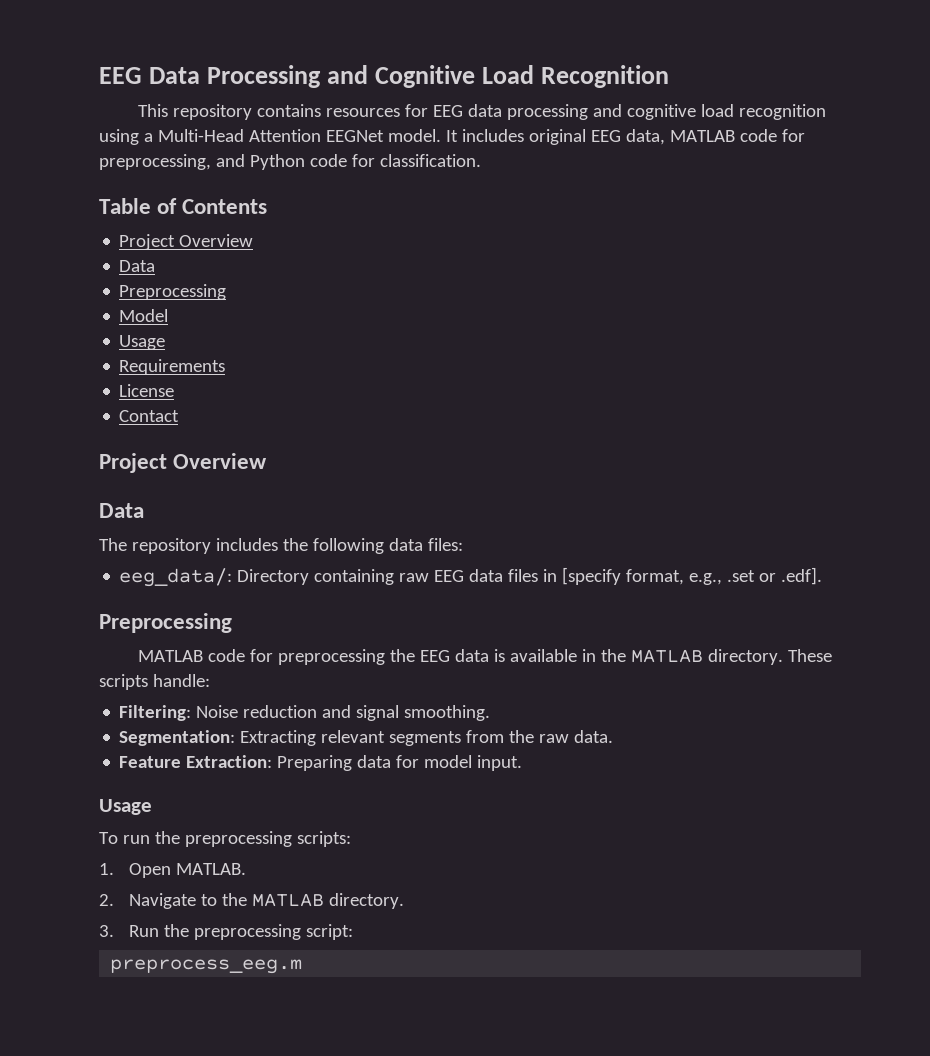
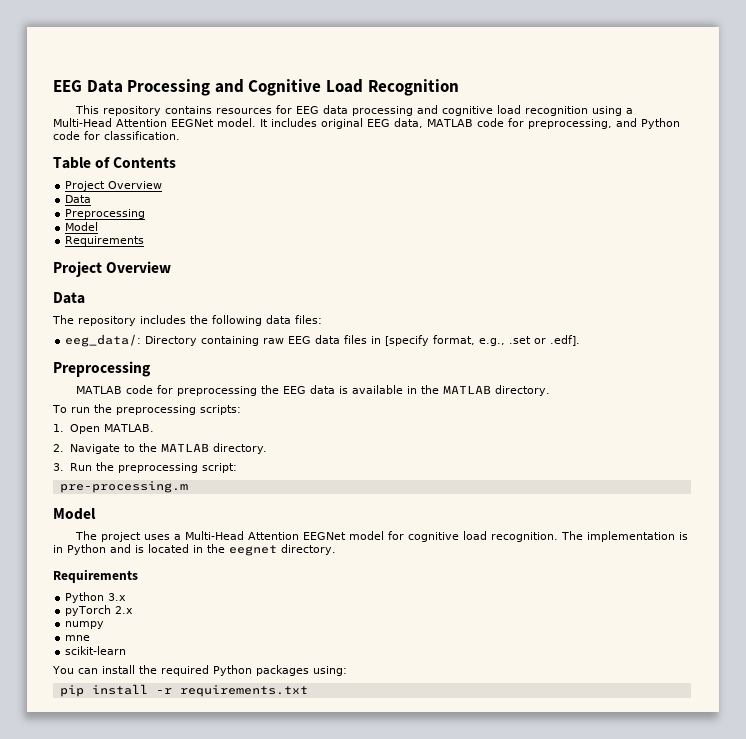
[119,335,166,350] [119,359,226,375] [119,384,175,397] [119,410,180,422] // Usage // Requirements // License // Contact -> [65,236,145,246] // Requirements
[787,649,832,662] [99,674,210,690] [119,705,491,721] [119,730,614,746] [119,755,523,771] [99,799,152,815] These scripts handle: // Filtering: Noise reduction and signal smoothing. // Segmentation: Extracting relevant segments from the raw data. // Feature Extraction: Preparing data for model input. // Usage -> (551, 390) none
[110,959,303,974] preprocess_eeg.m -> [59,481,188,493] [53,508,96,520] [75,531,689,542] [53,544,336,556] [53,569,138,583] [65,592,127,603] [65,605,134,616] [65,621,105,629] [65,635,91,641] [65,646,127,655] [52,665,347,676] [59,684,308,697] pre-processing.m // Model // The project uses a Multi-Head Attention EEGNet model for cognitive load recognition. The implementation is in Python and is located in the eegnet directory. // Requirements // Python 3.x // pyTorch 2.x // numpy // mne // scikit-learn // You can install the required Python packages using: // pip install -r requirements.txt

